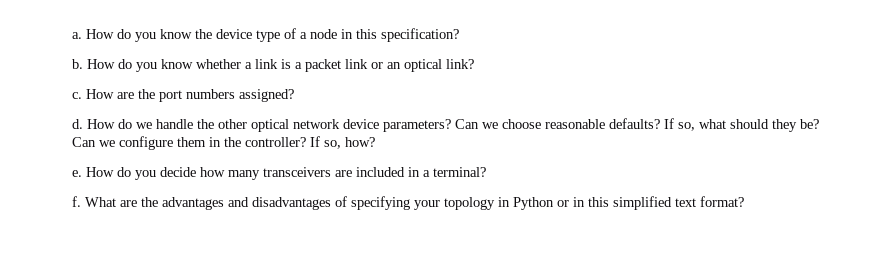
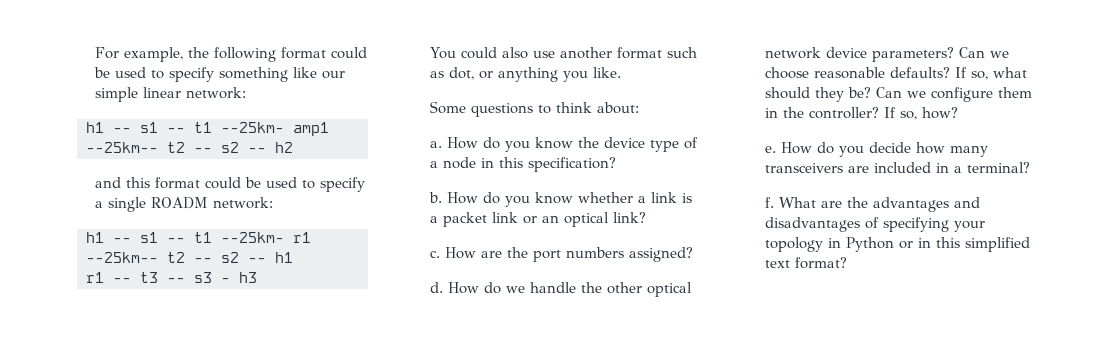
(72, 35) none -> [94,47,367,62] [93,67,345,82] [94,87,246,102] [86,122,329,136] [86,142,293,153] [94,177,365,192] [94,197,273,212] [86,232,311,243] [86,252,293,263] [86,272,257,283] [429,47,698,59] [429,67,621,82] [429,101,639,117] For example, the following format could be used to specify something like our simple linear network: // h1 -- s1 -- t1 --25km- amp1 --25km-- t2 -- s2 -- h2 // and this format could be used to specify a single ROADM network: // h1 -- s1 -- t1 --25km- r1 --25km-- t2 -- s2 -- h1 // r1 -- t3 -- s3 - h3 // You could also use another format such as dot, or anything you like. // Some questions to think about: //

